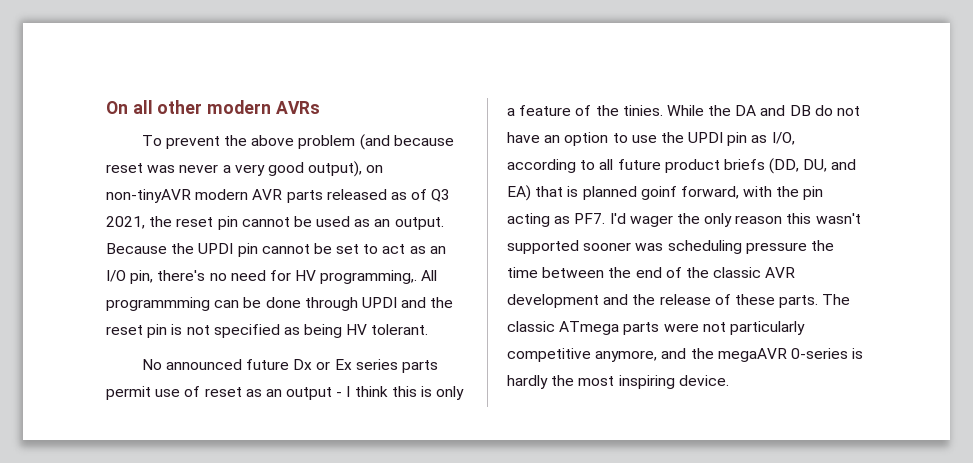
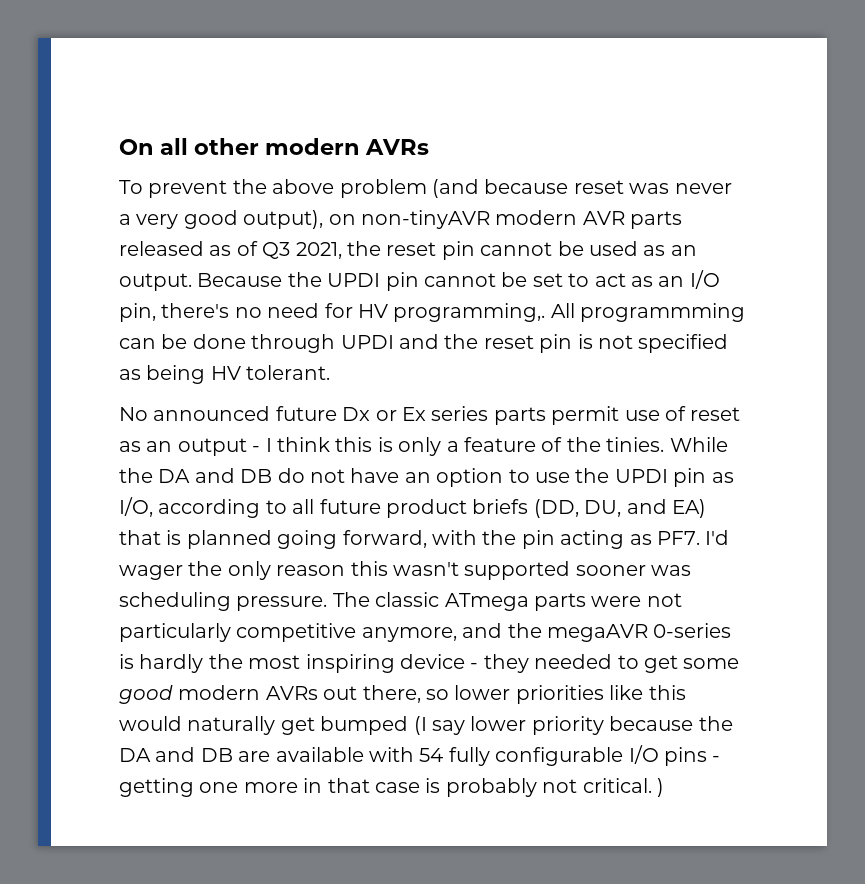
[640,186,677,200] goinf -> [277,530,338,549] going
[745,240,834,254] [507,267,796,278] [507,294,819,308] pressure the time between the end of the classic AVR development and the release of these parts. -> [236,596,328,611] pressure.
[678,375,729,386] device. -> [400,654,740,673] [119,685,686,704] [119,716,733,735] [119,745,721,766] [119,778,664,797] device - they needed to get some good modern AVRs out there, so lower priorities like this would naturally get bumped (I say lower priority because the DA and DB are available with 54 fully configurable I/O pins - getting one more in that case is probably not critical. )

